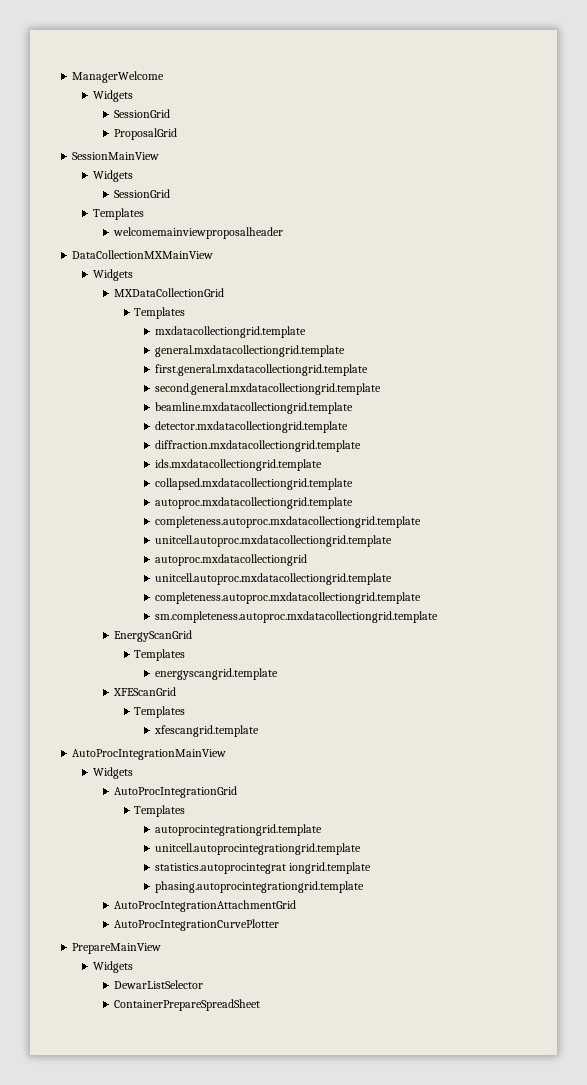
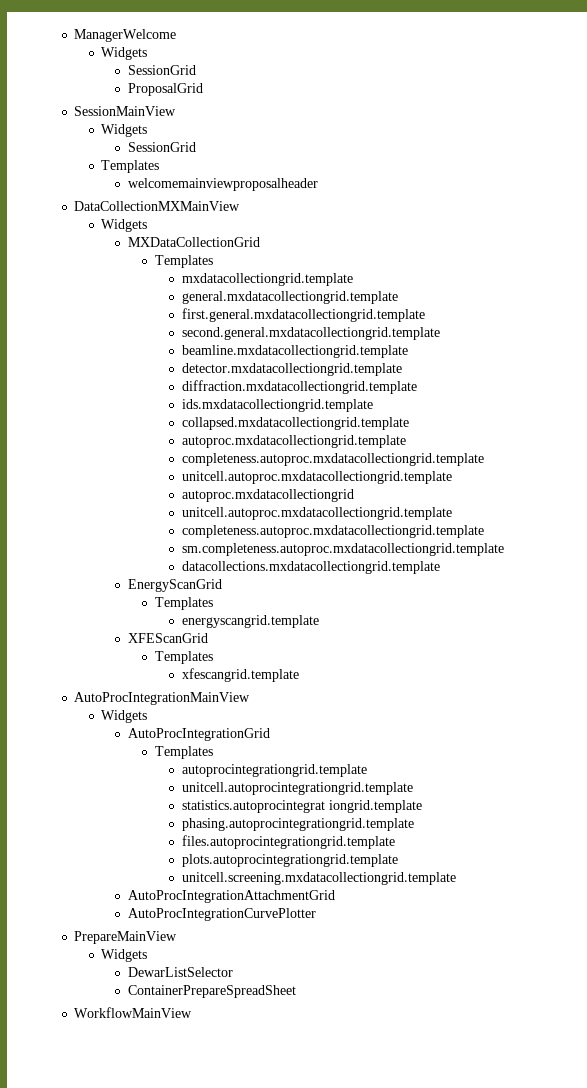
(439, 617) none -> [181,561,440,574] // datacollections.mxdatacollectiongrid.template
(365, 887) none -> [181,835,395,849] [181,854,398,867] [181,872,456,885] // files.autoprocintegrationgrid.template // plots.autoprocintegrationgrid.template // unitcell.screening.mxdatacollectiongrid.template
(260, 1005) none -> [74,1007,193,1018] // WorkflowMainView

